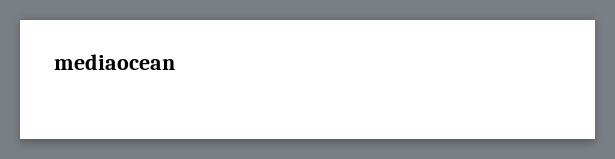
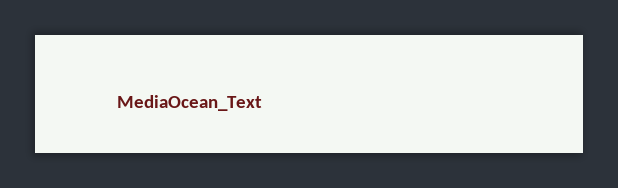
[54,54,175,70] mediaocean -> [117,95,262,111] MediaOcean_Text

